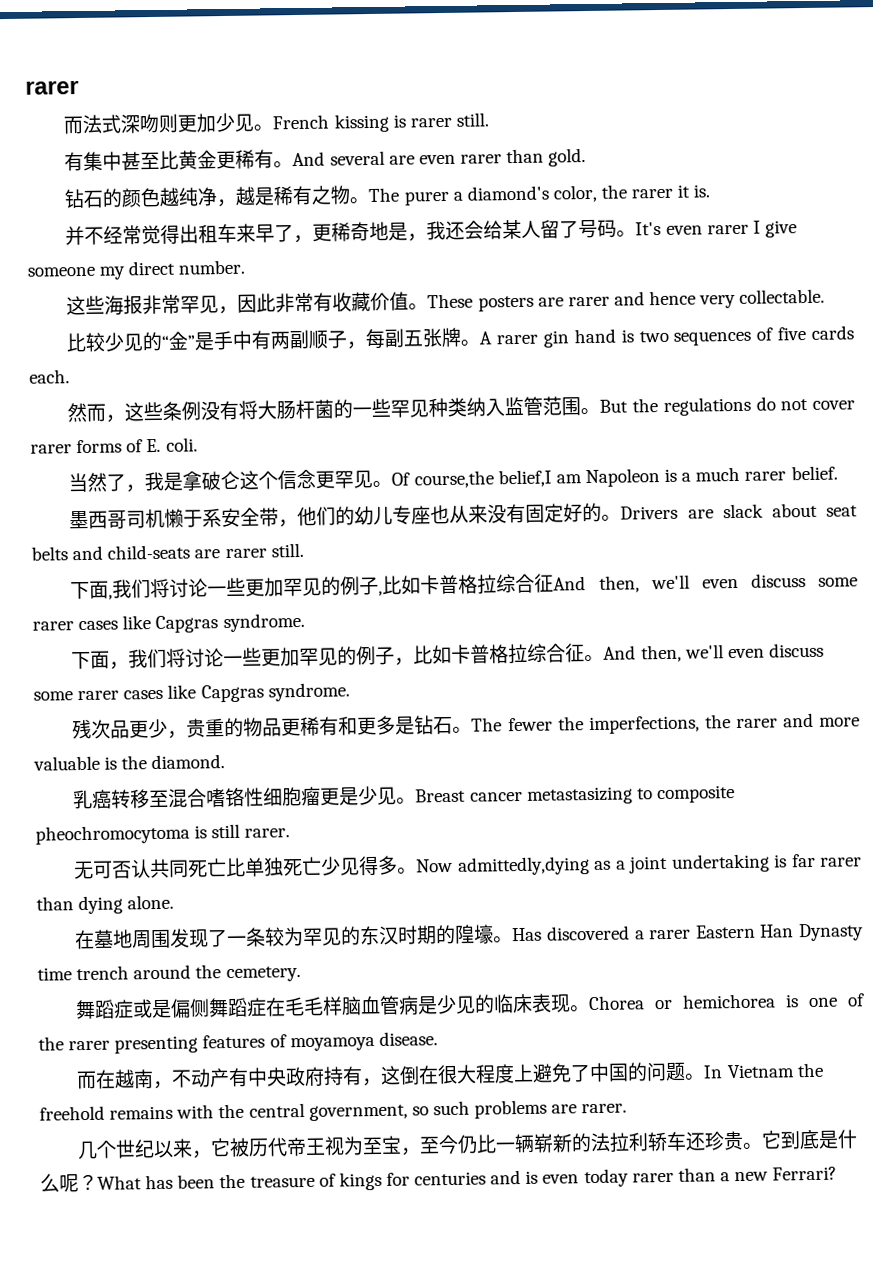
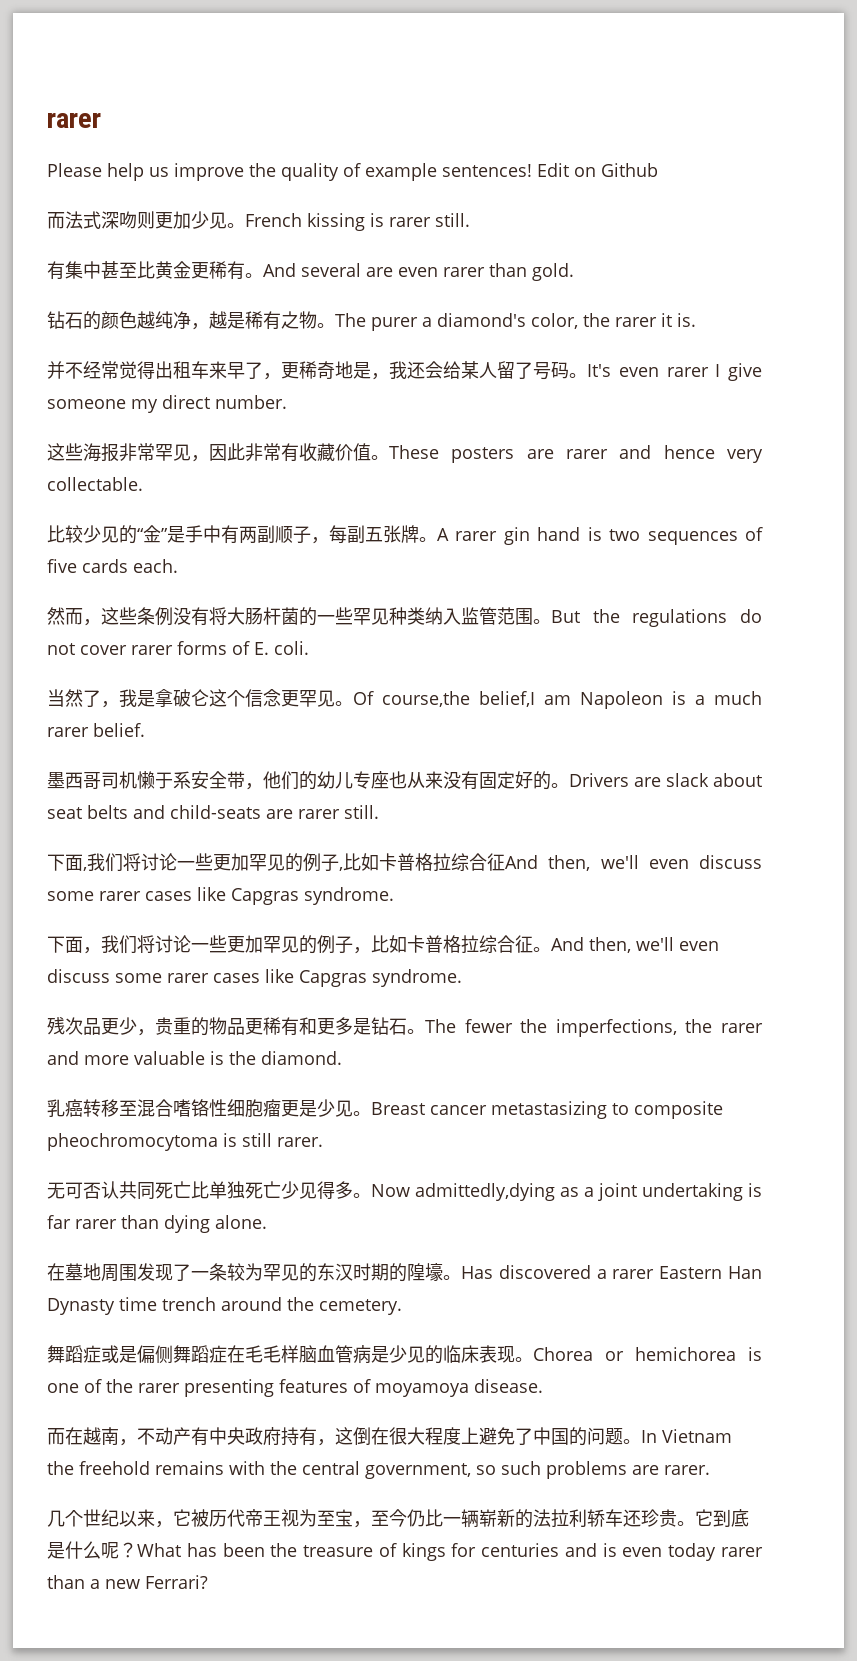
[25,81,79,95] rarer -> [47,113,101,128] [47,163,658,181] rarer // Please help us improve the quality of example sentences! Edit on Github

